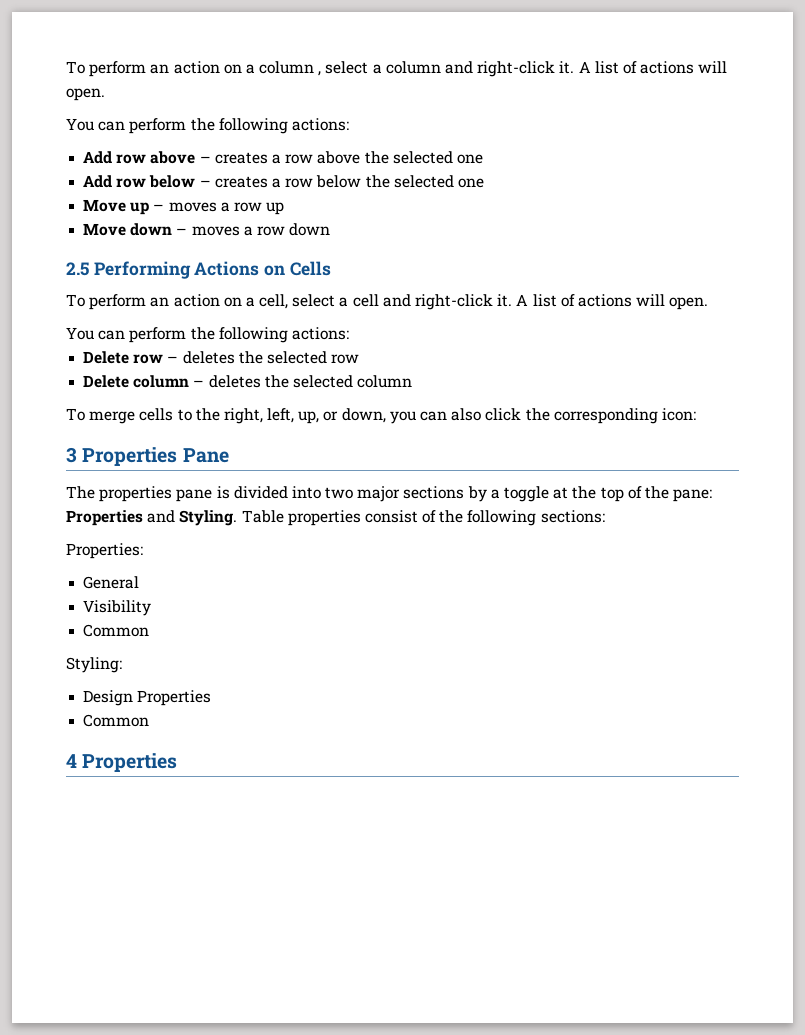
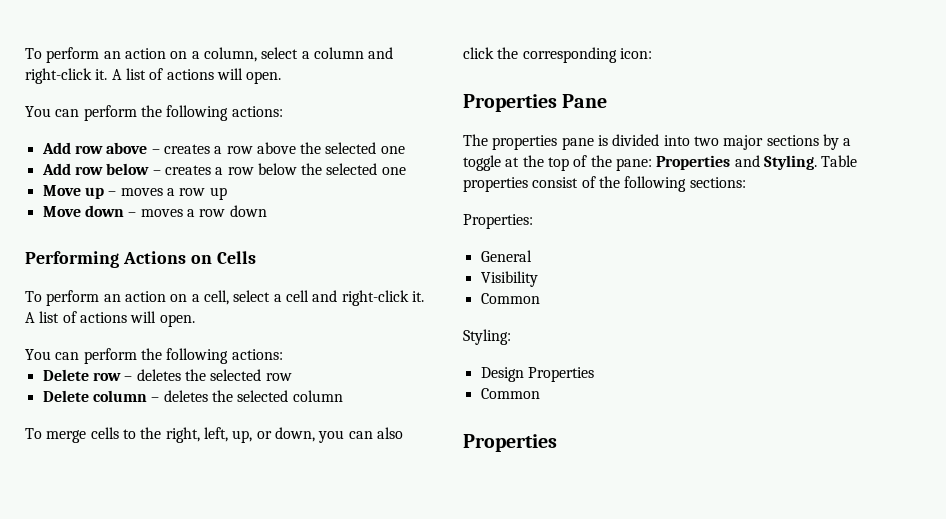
[66,61,322,77] To perform an action on a column , -> [25,47,257,63] To perform an action on a column,
[66,262,89,276] 2.5 -> (267, 211) none
[66,447,77,463] 3 -> (652, 53) none
[66,754,77,768] 4 -> (540, 393) none

